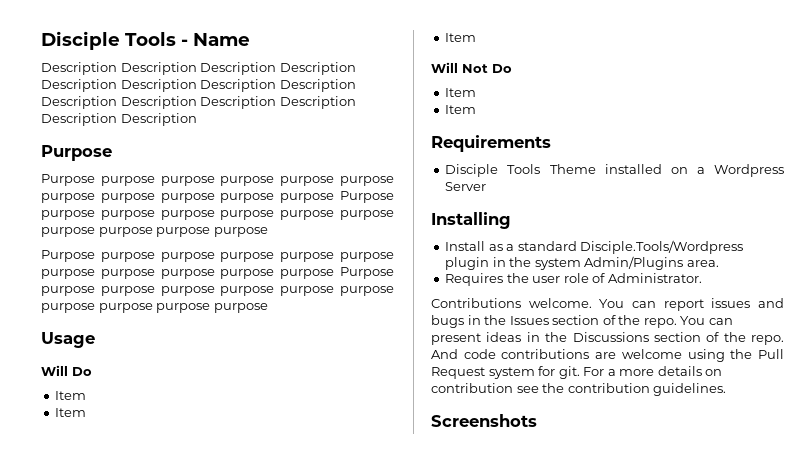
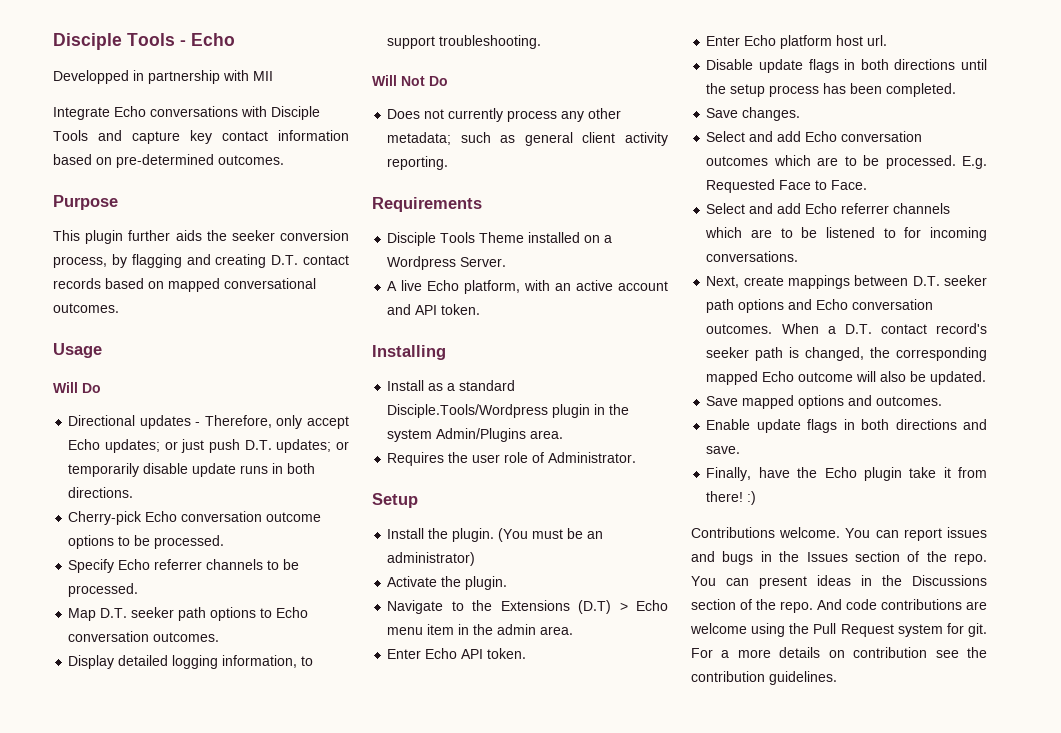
[193,33,250,46] [41,62,356,75] [41,79,356,92] [41,96,356,109] [41,113,197,126] [41,145,112,161] [41,174,395,186] [41,191,395,203] [41,210,395,220] [41,227,268,237] [41,250,395,262] [41,267,395,279] [41,286,395,296] [41,303,268,313] [41,332,95,348] [41,365,92,376] [55,391,87,400] [55,408,87,417] [445,33,477,42] [431,62,512,73] [445,88,477,97] [445,105,477,114] Name // Description Description Description Description Description Description Description Description Description Description Description Description Description Description // Purpose // Purpose purpose purpose purpose purpose purpose purpose purpose purpose purpose purpose Purpose purpose purpose purpose purpose purpose purpose purpose purpose purpose purpose // Purpose purpose purpose purpose purpose purpose purpose purpose purpose purpose purpose Purpose purpose purpose purpose purpose purpose purpose purpose purpose purpose purpose // Usage // Will Do // Item // Item // Item // Will Not Do // Item // Item -> [191,33,235,46] [53,70,273,84] [53,106,320,120] [53,130,349,144] [53,154,284,168] [53,195,118,210] [53,230,349,244] [53,254,350,268] [53,278,316,292] [53,303,119,313] [53,343,102,358] [53,382,101,393] [68,415,350,429] [68,439,350,453] [68,463,316,477] [68,487,134,498] [68,511,322,525] [68,535,225,549] [68,559,300,573] [68,583,139,597] [68,607,309,621] [68,631,220,642] [68,655,314,669] [387,35,542,49] [372,75,448,86] [387,108,622,122] [387,132,668,146] [387,156,449,170] Echo // Developped in partnership with MII // Integrate Echo conversations with Disciple Tools and capture key contact information based on pre-determined outcomes. // Purpose // This plugin further aids the seeker conversion process, by flagging and creating D.T. contact records based on mapped conversational outcomes. // Usage // Will Do // Directional updates - Therefore, only accept Echo updates; or just push D.T. updates; or temporarily disable update runs in both directions. // Cherry-pick Echo conversation outcome options to be processed. // Specify Echo referrer channels to be processed. // Map D.T. seeker path options to Echo conversation outcomes. // Display detailed logging information, to support troubleshooting. // Will Not Do // Does not currently process any other metadata; such as general client activity reporting.
[445,182,487,191] Server -> [460,257,507,267] [387,280,668,294] [387,304,481,315] Server. // A live Echo platform, with an active account and API token.
(702, 278) none -> [372,493,418,508] [387,528,604,542] [387,552,476,566] [387,576,508,590] [387,600,668,614] [387,624,574,635] [387,648,527,659] [706,35,888,49] [706,59,987,73] [706,83,957,97] [706,107,801,121] [706,131,923,142] [706,155,987,169] [706,179,868,193] [706,203,951,214] [705,227,987,241] [706,251,799,262] [706,275,987,289] [706,299,934,313] [706,323,987,334] [706,347,987,361] [706,371,987,385] [706,395,943,409] [706,419,987,433] [706,446,741,454] [706,467,987,481] [706,491,757,505] // Setup // Install the plugin. (You must be an administrator) // Activate the plugin. // Navigate to the Extensions (D.T) > Echo menu item in the admin area. // Enter Echo API token. // Enter Echo platform host url. // Disable update flags in both directions until the setup process has been completed. // Save changes. // Select and add Echo conversation outcomes which are to be processed. E.g. Requested Face to Face. // Select and add Echo referrer channels which are to be listened to for incoming conversations. // Next, create mappings between D.T. seeker path options and Echo conversation outcomes. When a D.T. contact record's seeker path is changed, the corresponding mapped Echo outcome will also be updated. // Save mapped options and outcomes. // Enable update flags in both directions and save. // Finally, have the Echo plugin take it from there! :)
[431,414,537,427] // Screenshots -> (837, 678) none

